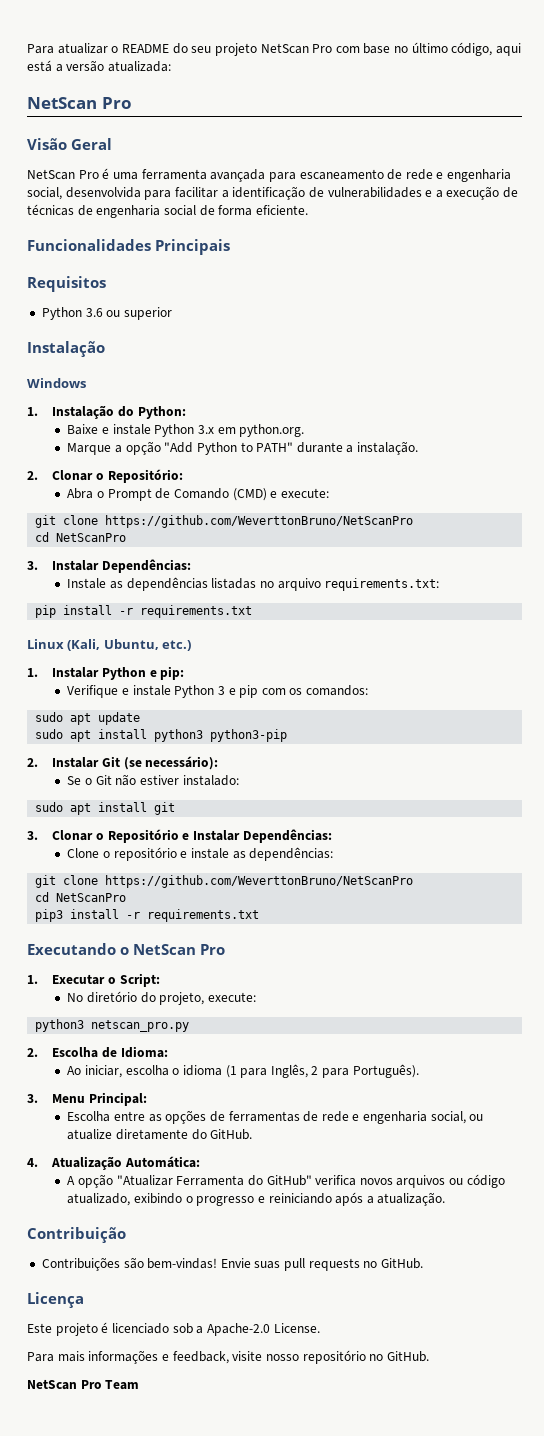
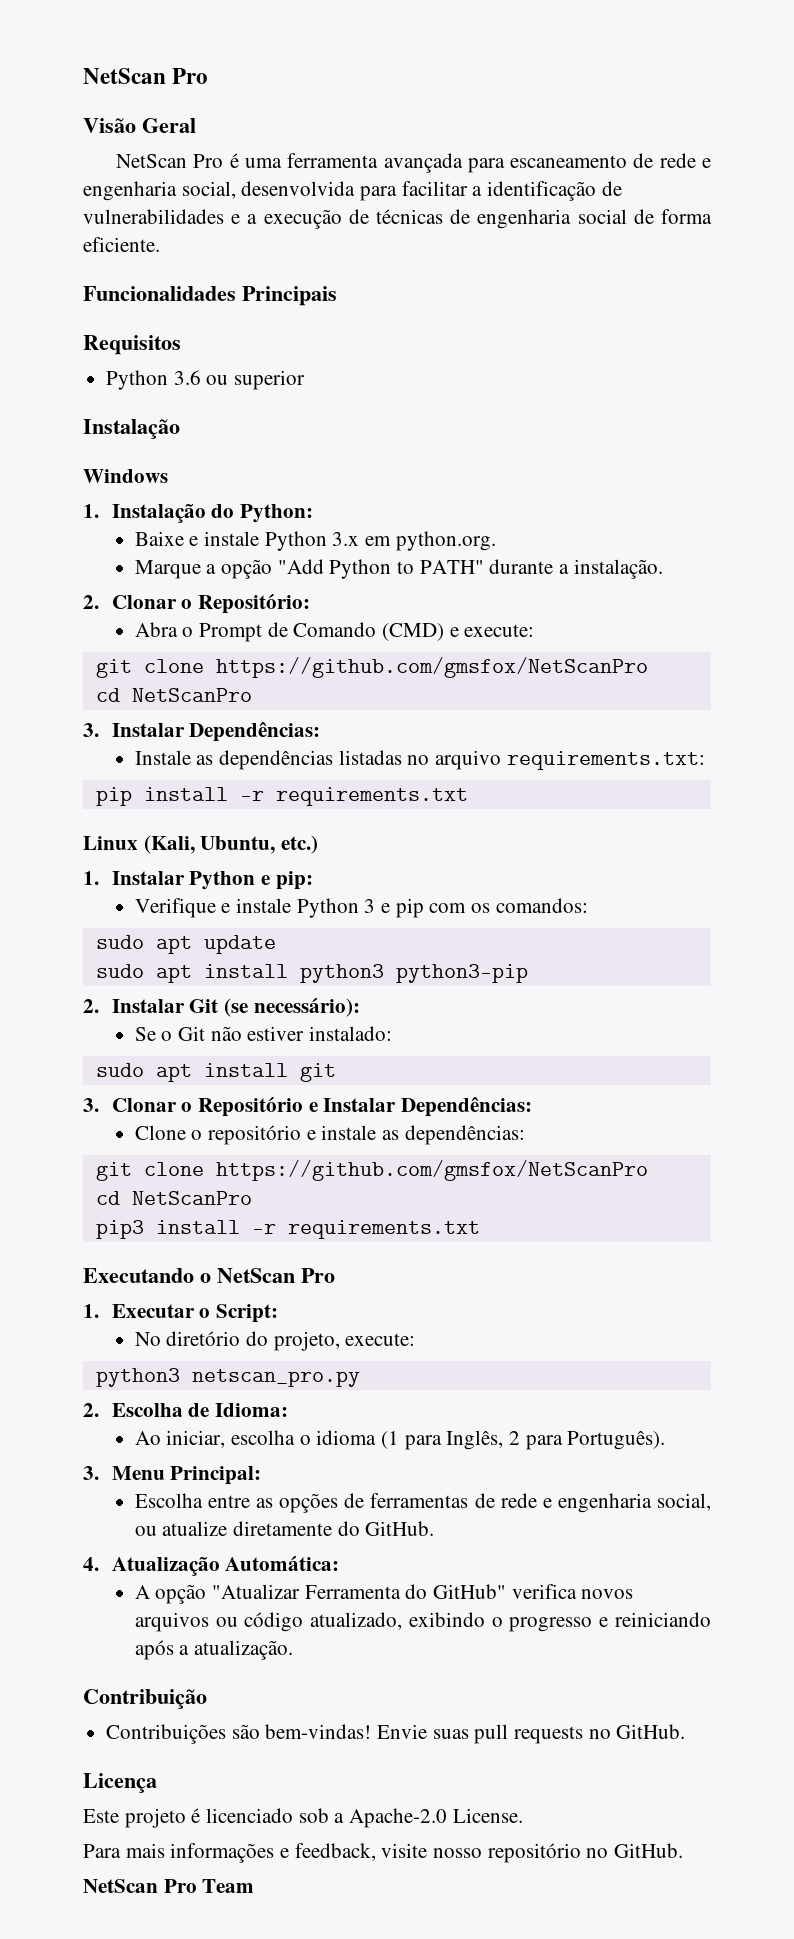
[27,42,522,56] [27,60,171,72] Para atualizar o README do seu projeto NetScan Pro com base no último código, aqui está a versão atualizada: // -> (83, 76) none
[105,515,414,528] https://github.com/WeverttonBruno/NetScanPro -> [215,657,648,678] https://github.com/gmsfox/NetScanPro
[105,875,414,888] https://github.com/WeverttonBruno/NetScanPro -> [215,1160,648,1181] https://github.com/gmsfox/NetScanPro

